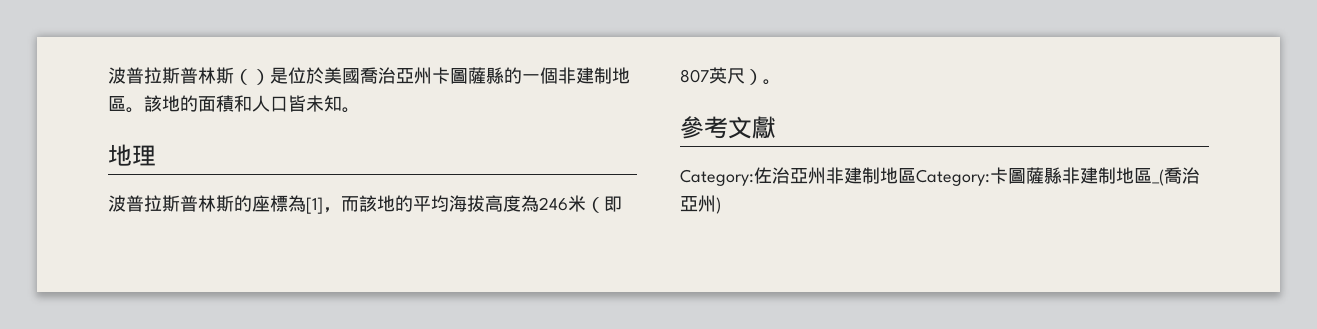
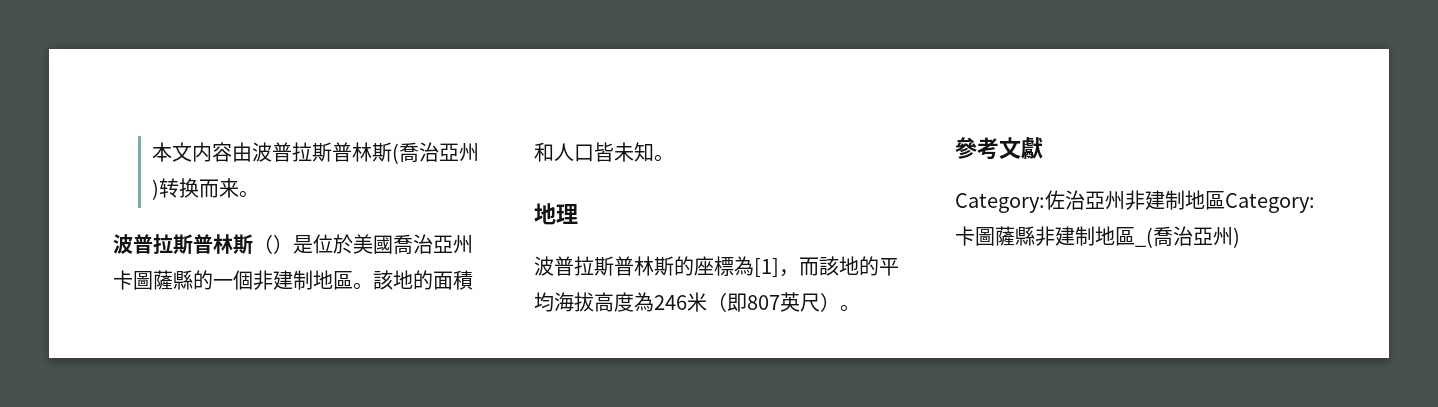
(108, 75) none -> [151,142,479,164] [151,178,259,200] 本文内容由波普拉斯普林斯(喬治亞州)转换而来。 //

